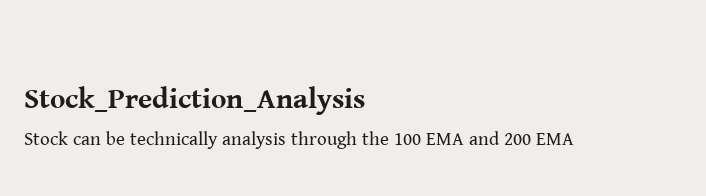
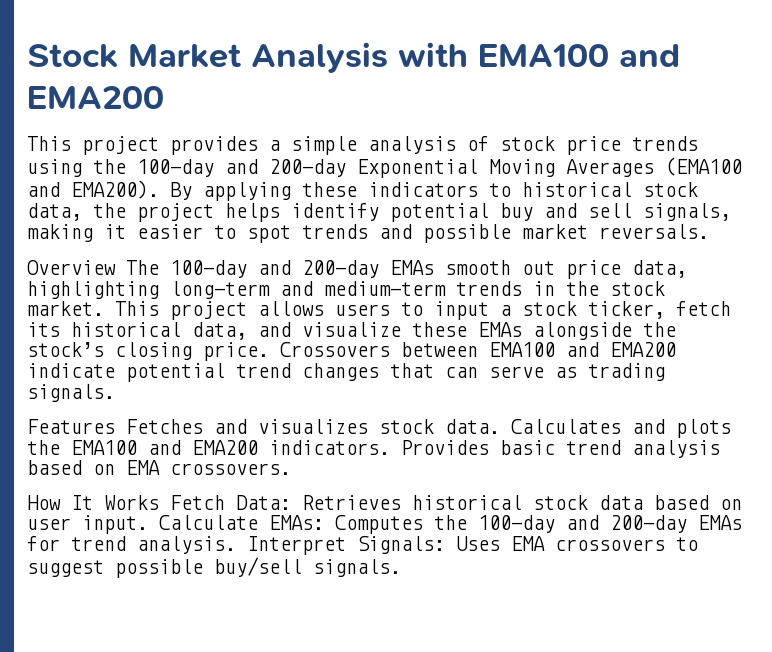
[24,86,365,115] [24,131,574,149] Stock_Prediction_Analysis // Stock can be technically analysis through the 100 EMA and 200 EMA -> [27,42,680,73] [27,86,164,109] [27,136,698,155] [27,157,742,178] [27,180,698,201] [27,203,731,222] [27,224,709,243] [27,260,687,279] [27,281,665,299] [27,301,731,320] [27,322,676,340] [27,342,676,361] [27,363,665,382] [27,384,115,402] [27,419,731,438] [27,440,720,458] [27,460,291,475] [27,495,742,510] [27,515,742,534] [27,536,698,555] [27,557,401,578] Stock Market Analysis with EMA100 and EMA200 // This project provides a simple analysis of stock price trends using the 100-day and 200-day Exponential Moving Averages (EMA100 and EMA200). By applying these indicators to historical stock data, the project helps identify potential buy and sell signals, making it easier to spot trends and possible market reversals. // Overview The 100-day and 200-day EMAs smooth out price data, highlighting long-term and medium-term trends in the stock market. This project allows users to input a stock ticker, fetch its historical data, and visualize these EMAs alongside the stock’s closing price. Crossovers between EMA100 and EMA200 indicate potential trend changes that can serve as trading signals. // Features Fetches and visualizes stock data. Calculates and plots the EMA100 and EMA200 indicators. Provides basic trend analysis based on EMA crossovers. // How It Works Fetch Data: Retrieves historical stock data based on user input. Calculate EMAs: Computes the 100-day and 200-day EMAs for trend analysis. Interpret Signals: Uses EMA crossovers to suggest possible buy/sell signals.

